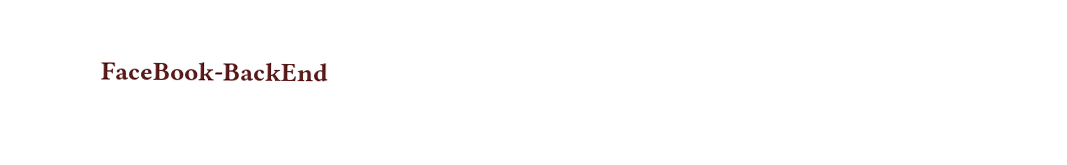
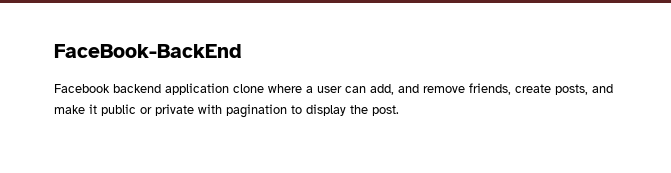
(329, 72) none -> [54,83,613,95] [54,104,399,118] // Facebook backend application clone where a user can add, and remove friends, create posts, and make it public or private with pagination to display the post.

